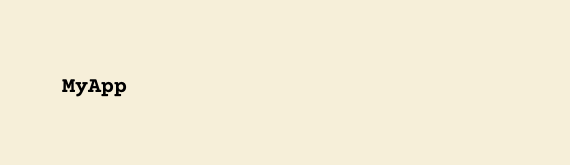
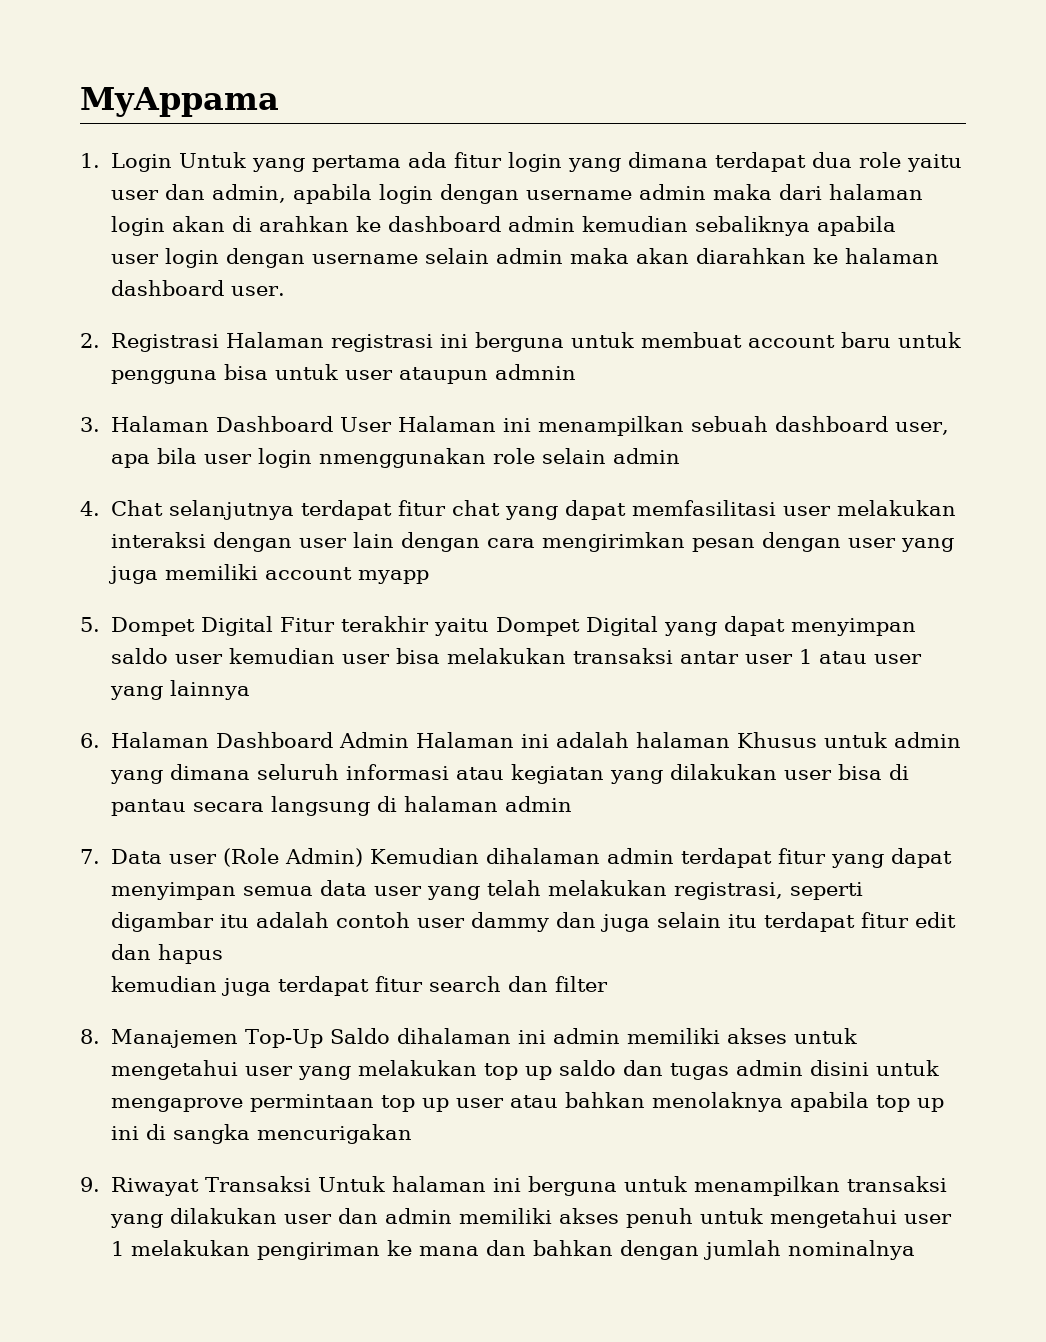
[62,79,127,97] MyApp -> [80,87,279,117] [80,152,962,172] [110,184,923,204] [110,216,896,236] [110,248,939,268] [110,280,285,296] [80,332,961,352] [110,364,576,384] [80,416,949,436] [110,448,680,468] [80,500,956,520] [110,532,954,552] [107,564,429,584] [80,616,916,636] [110,648,922,664] [109,680,250,700] [80,732,961,748] [109,764,909,784] [110,796,572,816] [80,848,952,868] [110,880,863,900] [110,912,956,932] [110,944,223,964] [110,976,608,996] [80,1028,857,1048] [110,1060,939,1080] [110,1092,944,1112] [110,1124,412,1144] [80,1176,947,1196] [109,1208,952,1228] [110,1240,915,1260] MyAppama // 1. Login Untuk yang pertama ada fitur login yang dimana terdapat dua role yaitu user dan admin, apabila login dengan username admin maka dari halaman login akan di arahkan ke dashboard admin kemudian sebaliknya apabila // user login dengan username selain admin maka akan diarahkan ke halaman dashboard user. // 2. Registrasi Halaman registrasi ini berguna untuk membuat account baru untuk pengguna bisa untuk user ataupun admnin // 3. Halaman Dashboard User Halaman ini menampilkan sebuah dashboard user, apa bila user login nmenggunakan role selain admin // 4. Chat selanjutnya terdapat fitur chat yang dapat memfasilitasi user melakukan interaksi dengan user lain dengan cara mengirimkan pesan dengan user yang juga memiliki account myapp // 5. Dompet Digital Fitur terakhir yaitu Dompet Digital yang dapat menyimpan saldo user kemudian user bisa melakukan transaksi antar user 1 atau user yang lainnya // 6. Halaman Dashboard Admin Halaman ini adalah halaman Khusus untuk admin yang dimana seluruh informasi atau kegiatan yang dilakukan user bisa di pantau secara langsung di halaman admin // 7. Data user (Role Admin) Kemudian dihalaman admin terdapat fitur yang dapat menyimpan semua data user yang telah melakukan registrasi, seperti digambar itu adalah contoh user dammy dan juga selain itu terdapat fitur edit dan hapus // kemudian juga terdapat fitur search dan filter // 8. Manajemen Top-Up Saldo dihalaman ini admin memiliki akses untuk mengetahui user yang melakukan top up saldo dan tugas admin disini untuk mengaprove permintaan top up user atau bahkan menolaknya apabila top up ini di sangka mencurigakan // 9. Riwayat Transaksi Untuk halaman ini berguna untuk menampilkan transaksi yang dilakukan user dan admin memiliki akses penuh untuk mengetahui user 1 melakukan pengiriman ke mana dan bahkan dengan jumlah nominalnya

